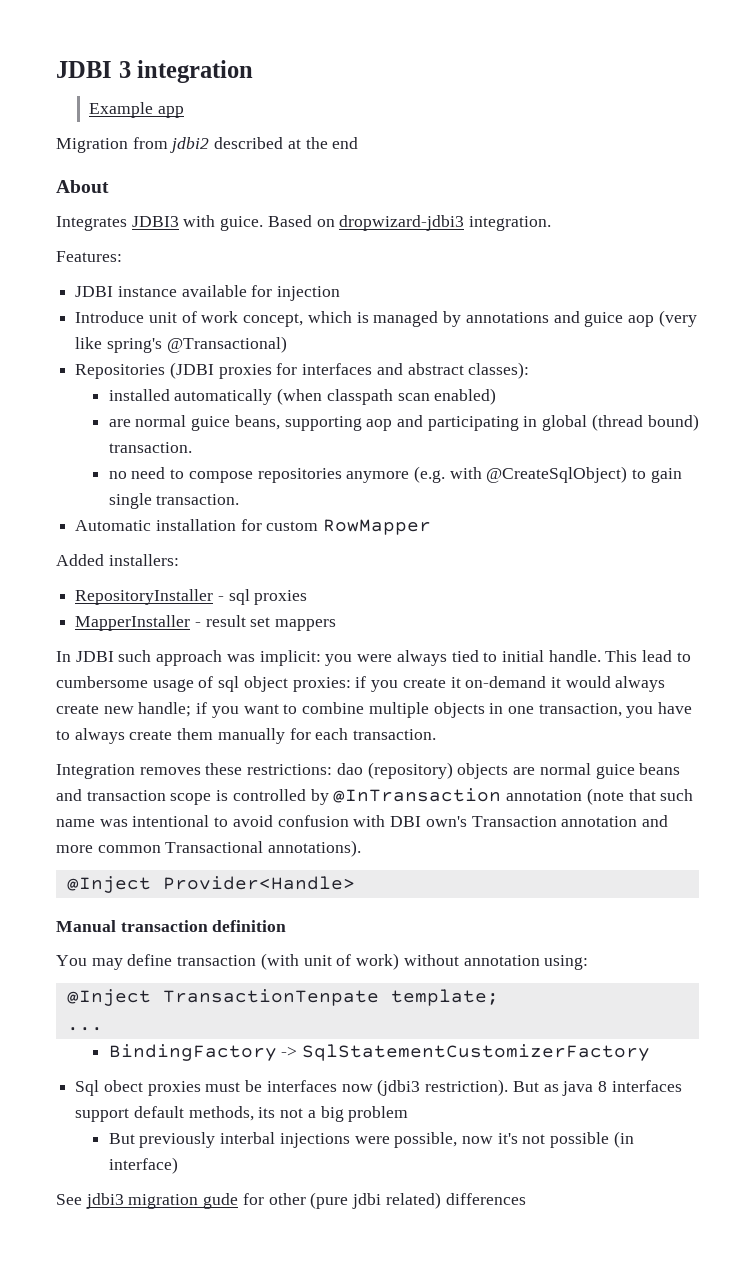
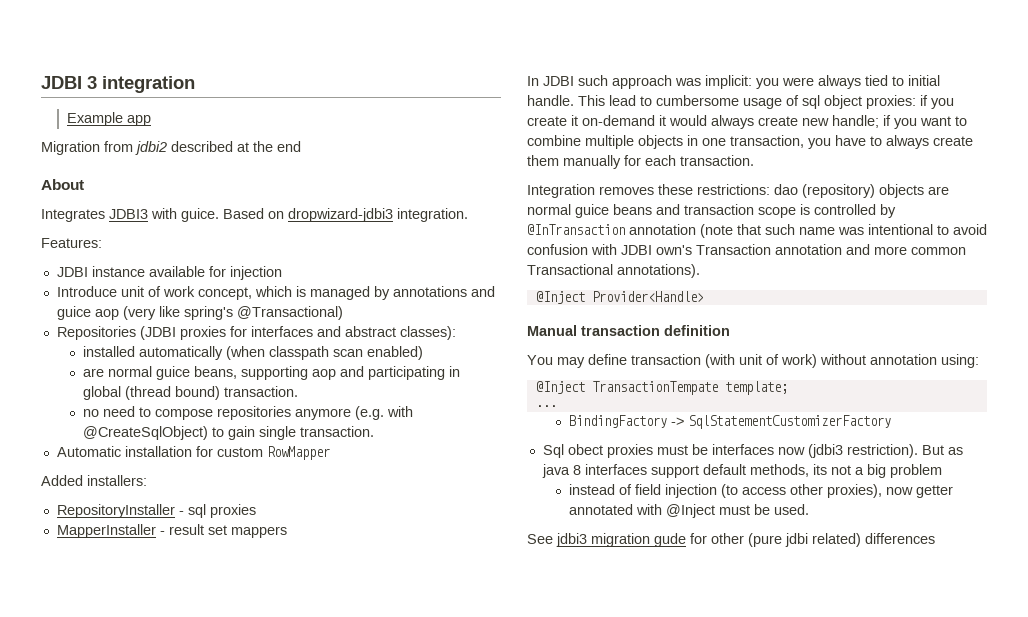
[390,816,422,827] DBI -> [621,245,652,255] JDBI
[162,989,379,1006] TransactionTenpate -> [591,381,718,395] TransactionTempate
[108,1131,634,1148] [108,1157,178,1174] But previously interbal injections were possible, now it's not possible (in interface) -> [568,484,953,498] [568,504,809,518] instead of field injection (to access other proxies), now getter annotated with @Inject must be used.

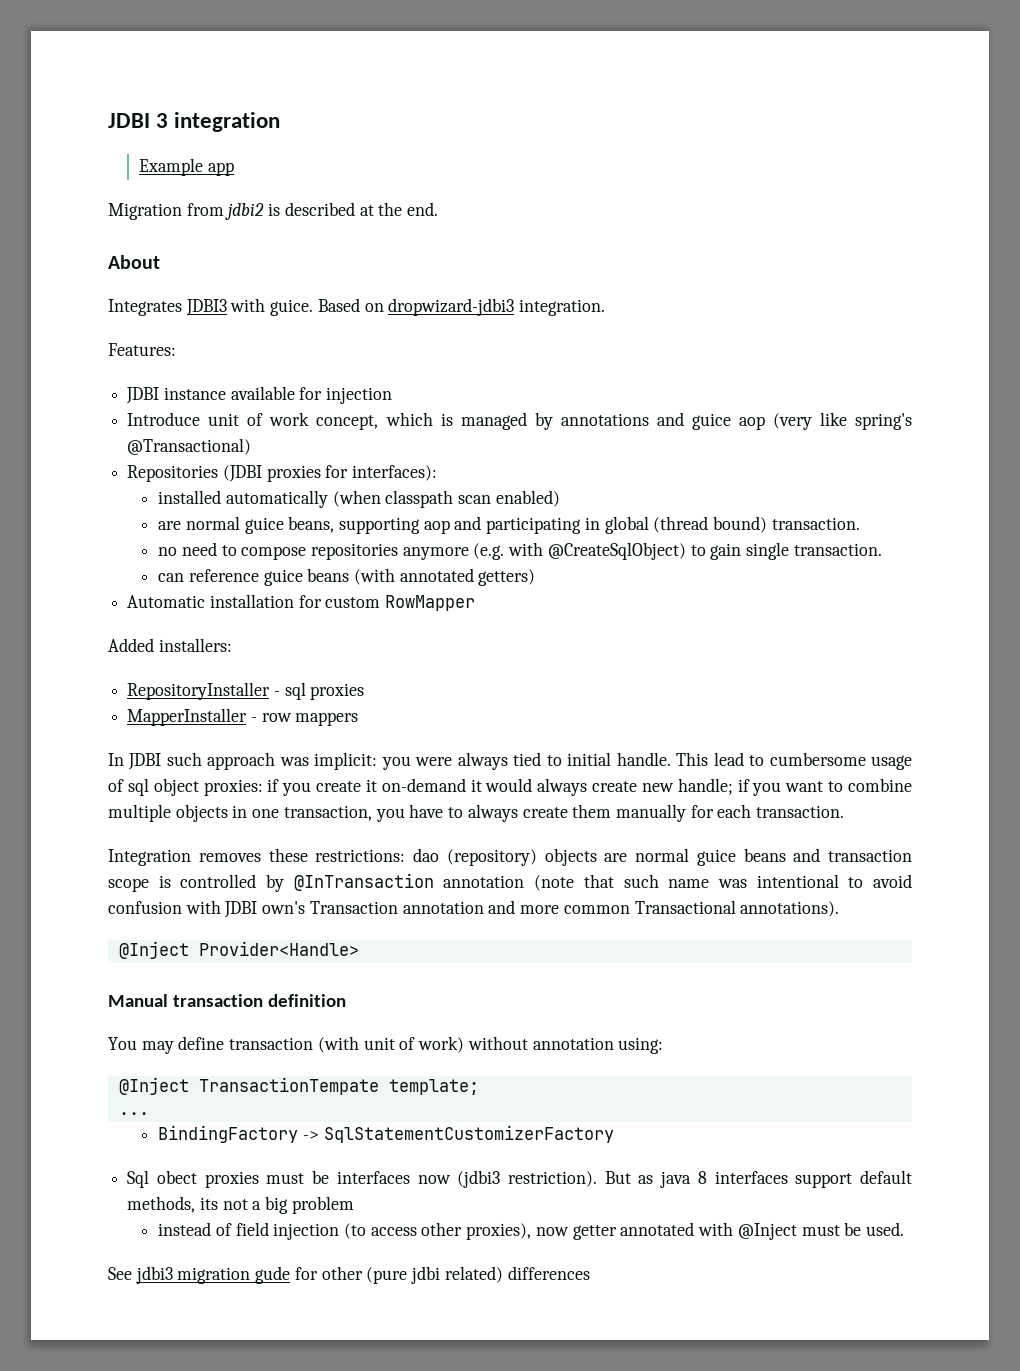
(167, 148) none -> [268,203,281,216] is
[277,141,301,152] end -> [407,202,439,216] end.
[250,326,456,340] interfaces and abstract classes): -> [352,465,438,481] interfaces):
(374, 431) none -> [158,568,536,586] // can reference guice beans (with annotated getters)
[168,524,227,535] result set -> [261,713,292,722] row

